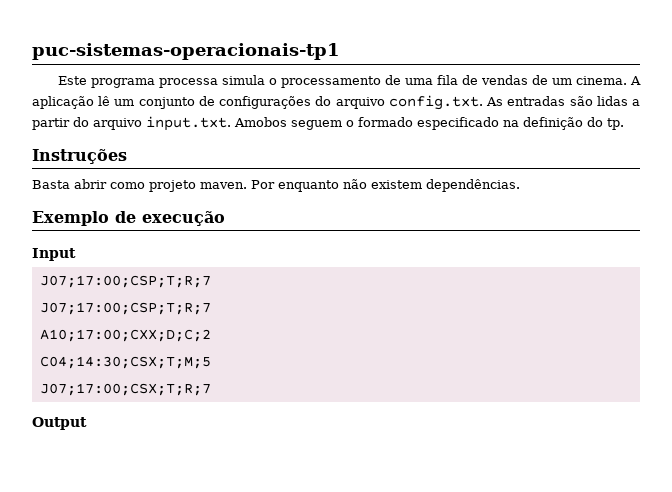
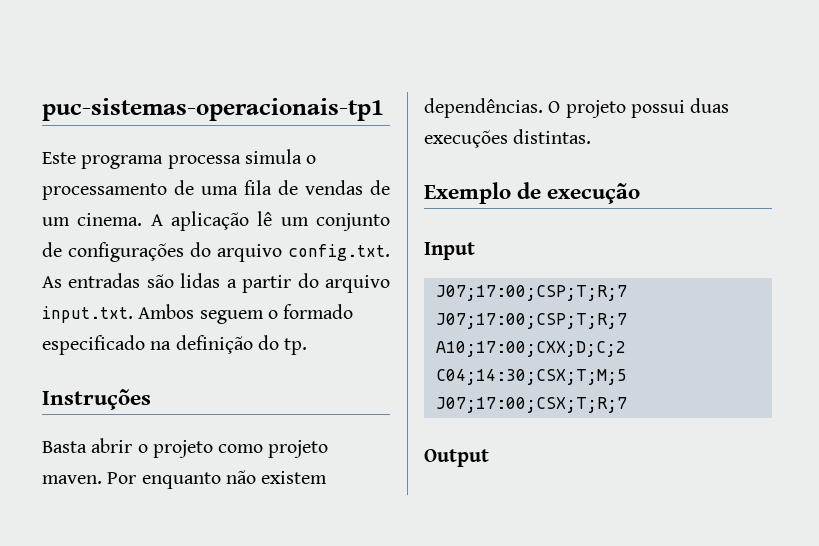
[234,117,287,127] Amobos -> [138,304,195,319] Ambos
(107, 184) none -> [137,440,213,458] o projeto
(520, 185) none -> [548,98,730,118] [424,129,592,148] O projeto possui duas execuções distintas.

